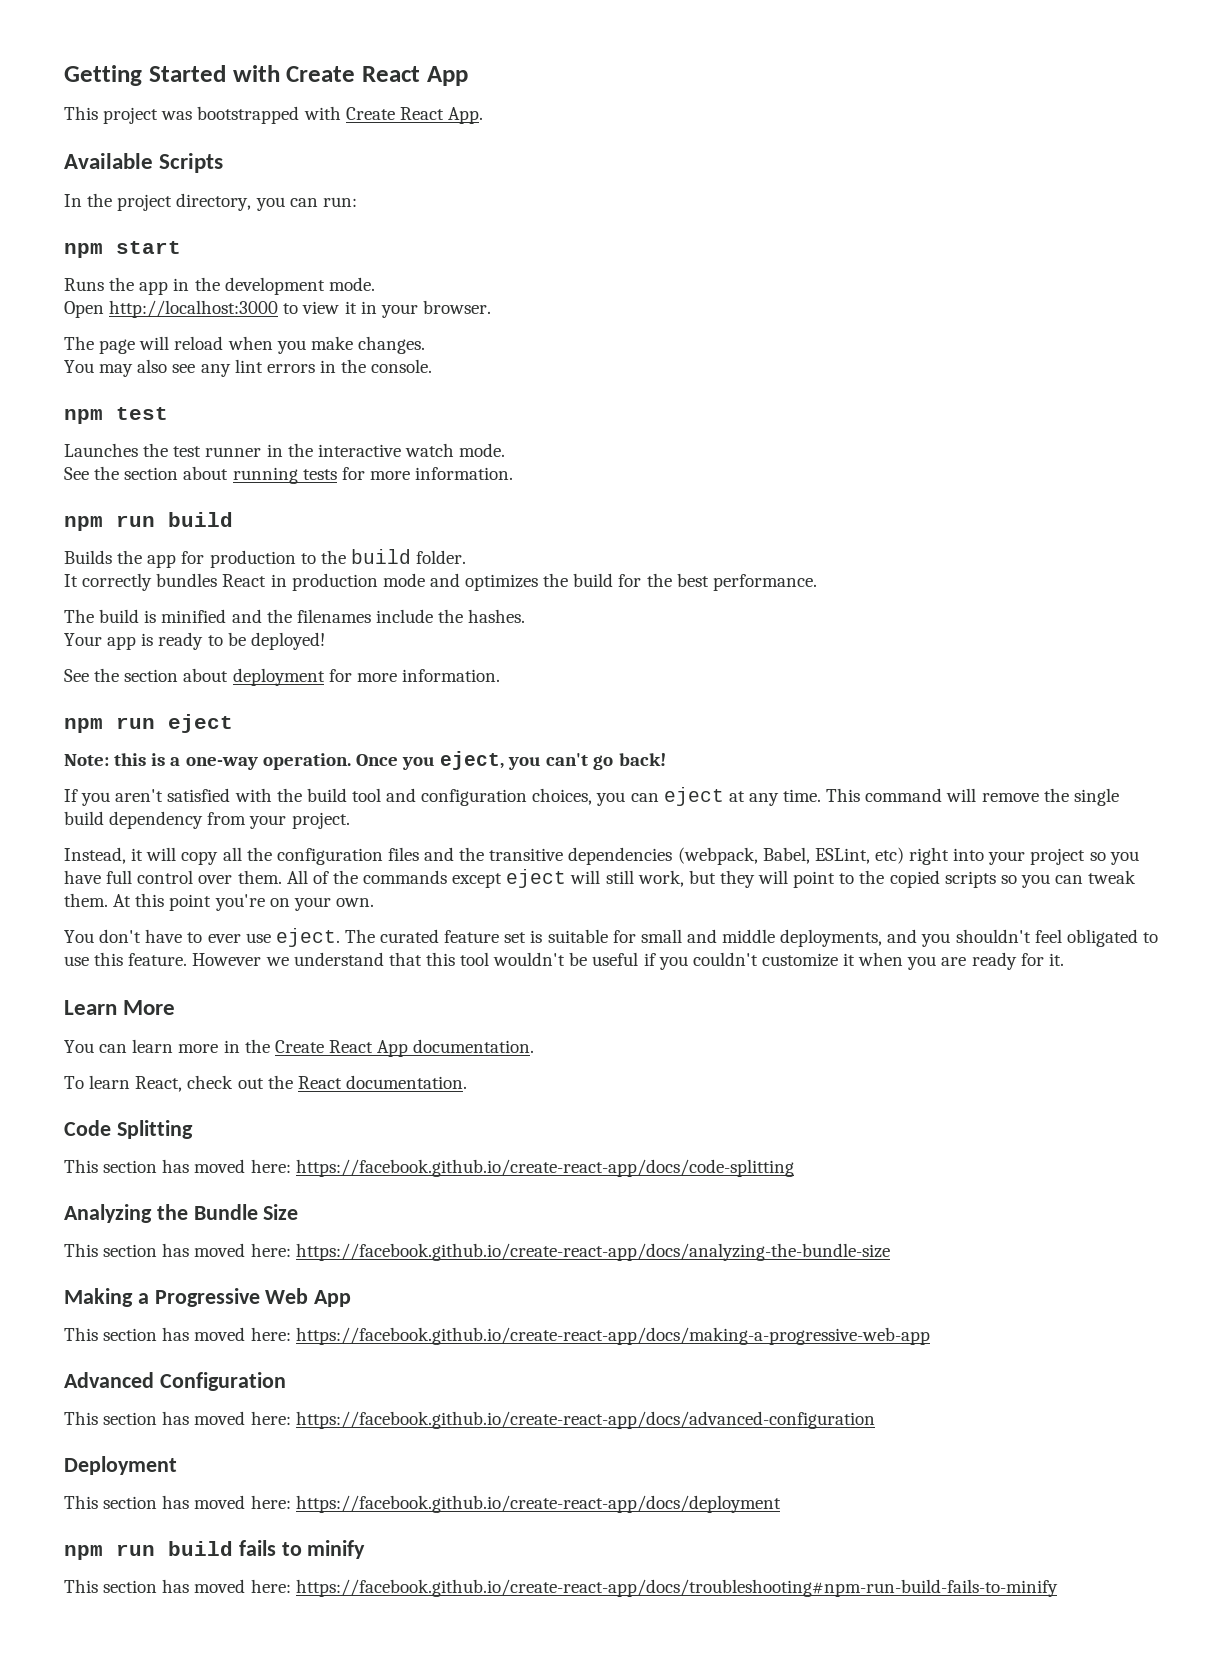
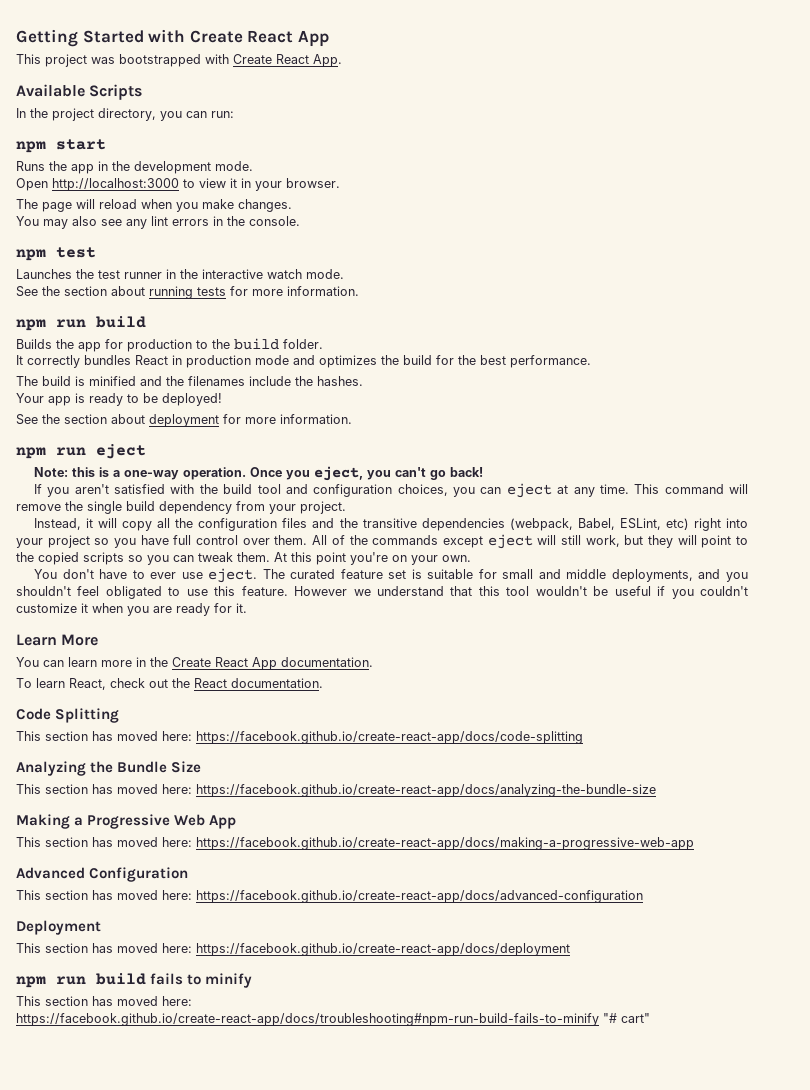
(1058, 1588) none -> [603,1013,650,1023] "# cart"

